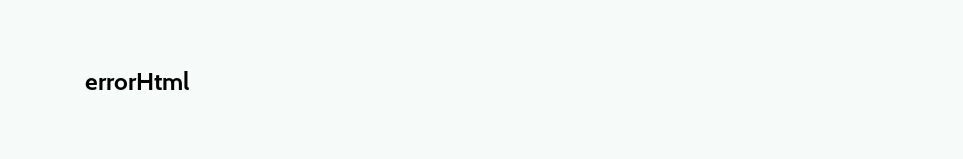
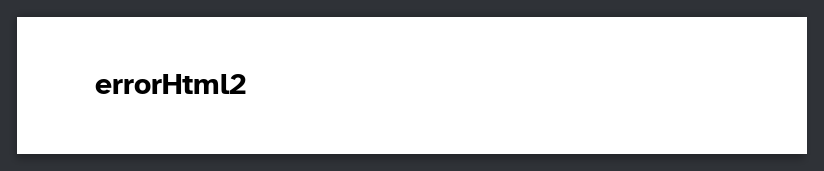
[85,71,189,90] errorHtml -> [95,74,247,94] errorHtml2

